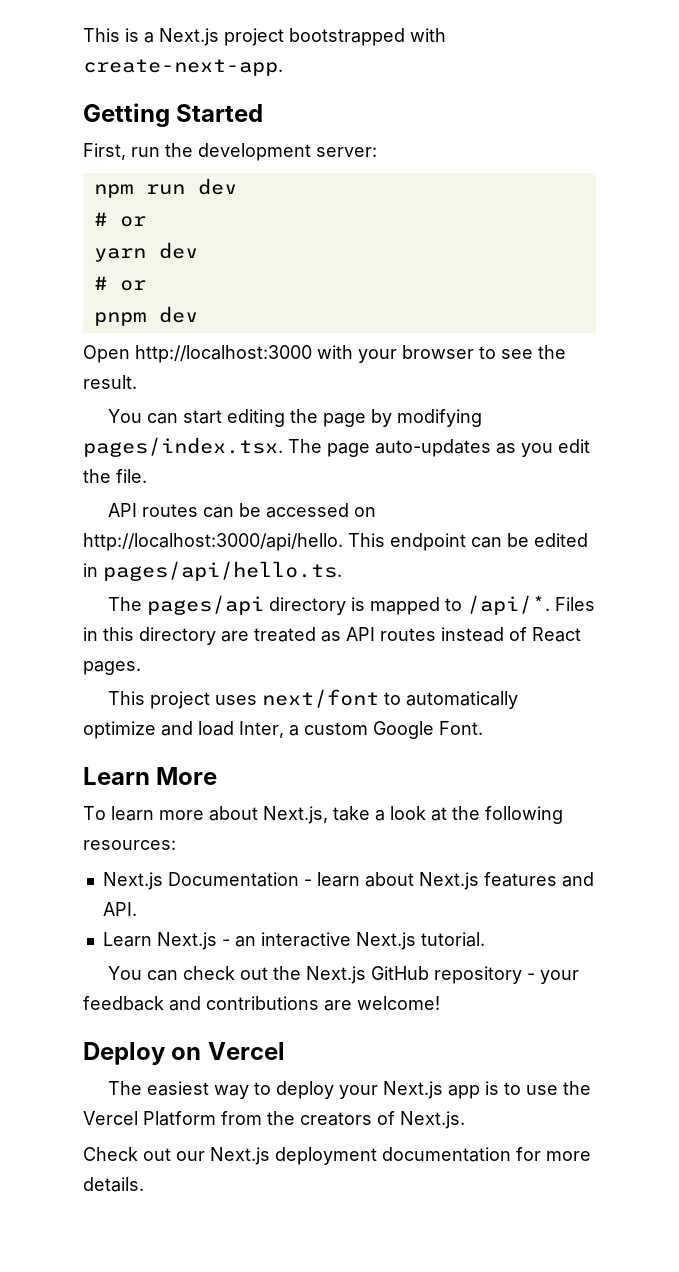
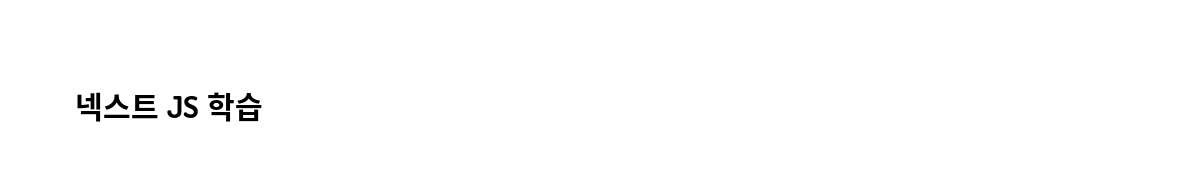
[83,28,446,46] [83,59,283,76] [83,103,264,127] [83,143,377,161] [93,178,237,198] [93,212,146,227] [93,242,198,262] [93,276,146,291] [93,306,198,326] [83,345,566,363] [83,375,137,389] [108,409,483,427] [83,437,590,457] [83,469,147,483] [108,503,377,518] [83,533,588,551] [83,561,342,581] [108,595,596,615] [83,627,581,645] [83,661,141,675] [108,689,519,709] [83,721,483,739] [83,767,218,785] [83,806,563,824] [83,840,176,850] [102,872,594,890] [102,902,137,916] [102,932,485,950] [108,966,580,984] [83,996,440,1011] [83,1042,285,1065] [108,1081,592,1099] [83,1111,465,1129] [83,1147,591,1165] [83,1177,144,1192] This is a Next.js project bootstrapped with create-next-app. // Getting Started // First, run the development server: // npm run dev // # or // yarn dev // # or // pnpm dev // Open http://localhost:3000 with your browser to see the result. // You can start editing the page by modifying pages/index.tsx. The page auto-updates as you edit the file. // API routes can be accessed on http://localhost:3000/api/hello. This endpoint can be edited in pages/api/hello.ts. // The pages/api directory is mapped to /api/*. Files in this directory are treated as API routes instead of React pages. // This project uses next/font to automatically optimize and load Inter, a custom Google Font. // Learn More // To learn more about Next.js, take a look at the following resources: // Next.js Documentation - learn about Next.js features and API. // Learn Next.js - an interactive Next.js tutorial. // You can check out the Next.js GitHub repository - your feedback and contributions are welcome! // Deploy on Vercel // The easiest way to deploy your Next.js app is to use the Vercel Platform from the creators of Next.js. // Check out our Next.js deployment documentation for more details. -> [75,92,264,122] 넥스트 JS 학습

